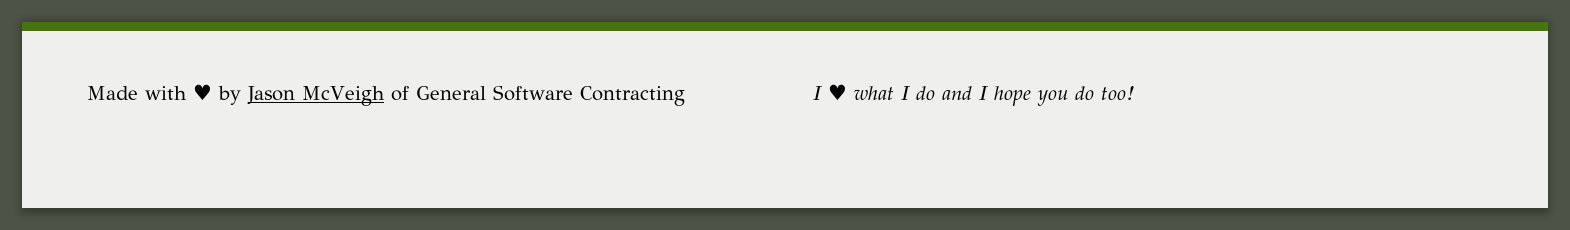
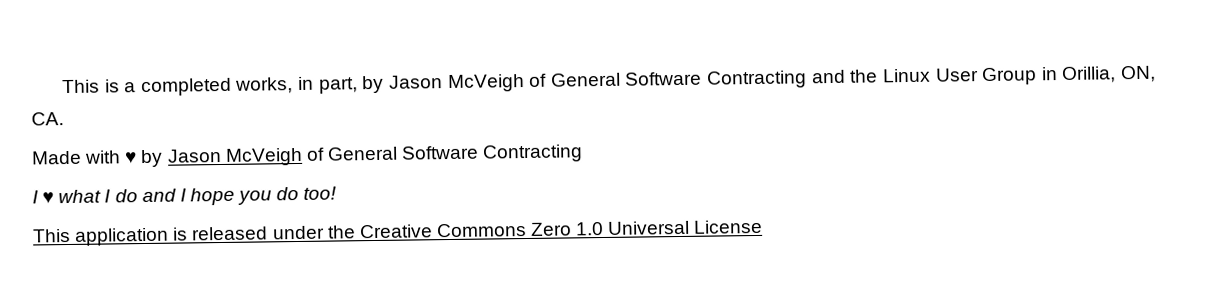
(87, 93) none -> [61,65,1156,97] [31,112,64,126] This is a completed works, in part, by Jason McVeigh of General Software Contracting and the Linux User Group in Orillia, ON, CA. //
(1135, 93) none -> [33,219,764,246] // This application is released under the Creative Commons Zero 1.0 Universal License

